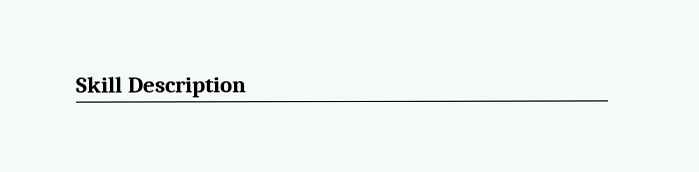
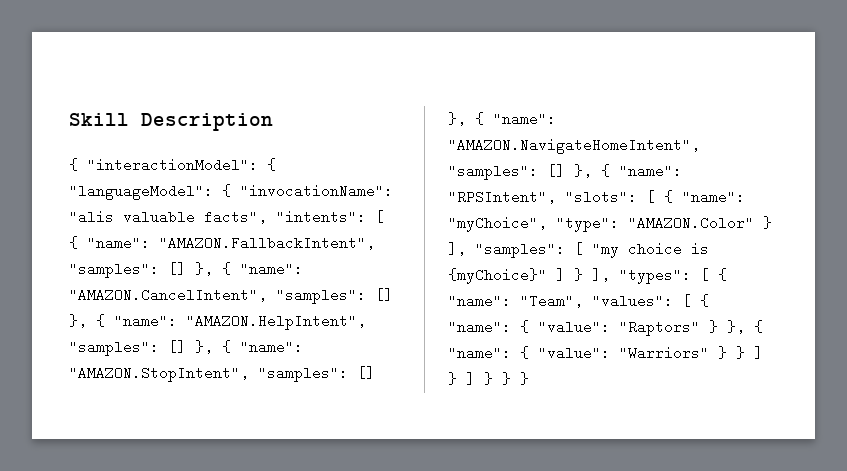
(248, 87) none -> [69,158,276,172] [69,184,393,200] [69,210,384,224] [69,236,375,250] [69,262,303,278] [69,288,393,304] [69,314,366,330] [69,340,303,356] [69,366,375,382] [448,112,556,126] [448,138,700,154] [448,164,682,180] [448,190,745,204] [448,216,772,232] [448,242,709,258] [448,268,727,284] [448,294,709,308] [448,320,763,336] [448,346,763,360] [448,372,529,386] // { "interactionModel": { "languageModel": { "invocationName": "alis valuable facts", "intents": [ { "name": "AMAZON.FallbackIntent", "samples": [] }, { "name": "AMAZON.CancelIntent", "samples": [] }, { "name": "AMAZON.HelpIntent", "samples": [] }, { "name": "AMAZON.StopIntent", "samples": [] }, { "name": "AMAZON.NavigateHomeIntent", "samples": [] }, { "name": "RPSIntent", "slots": [ { "name": "myChoice", "type": "AMAZON.Color" } ], "samples": [ "my choice is {myChoice}" ] } ], "types": [ { "name": "Team", "values": [ { "name": { "value": "Raptors" } }, { "name": { "value": "Warriors" } } ] } ] } } }

